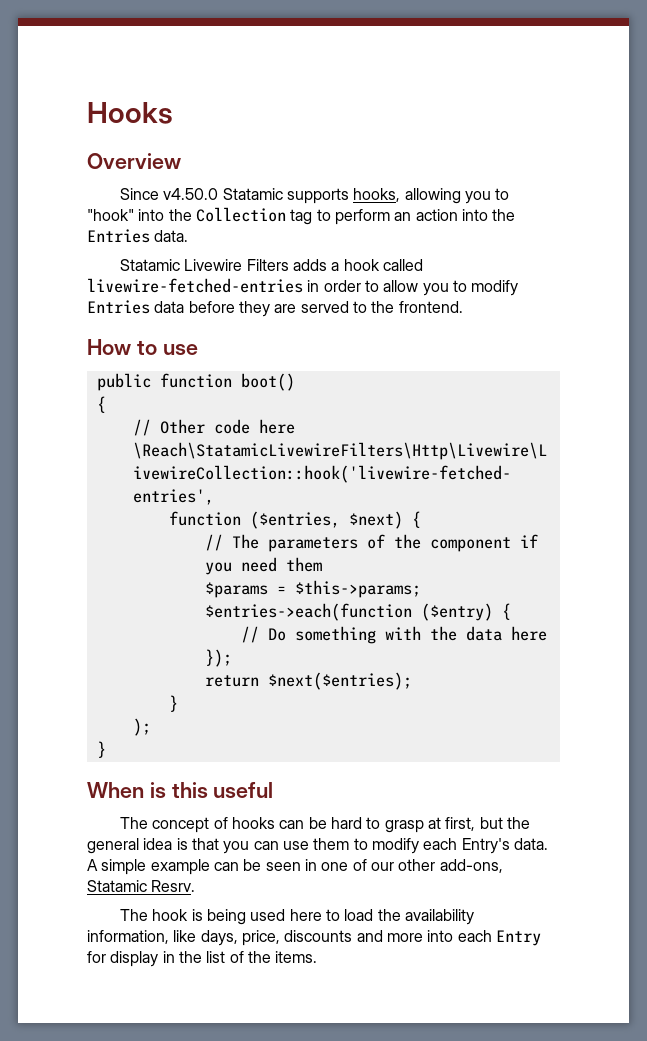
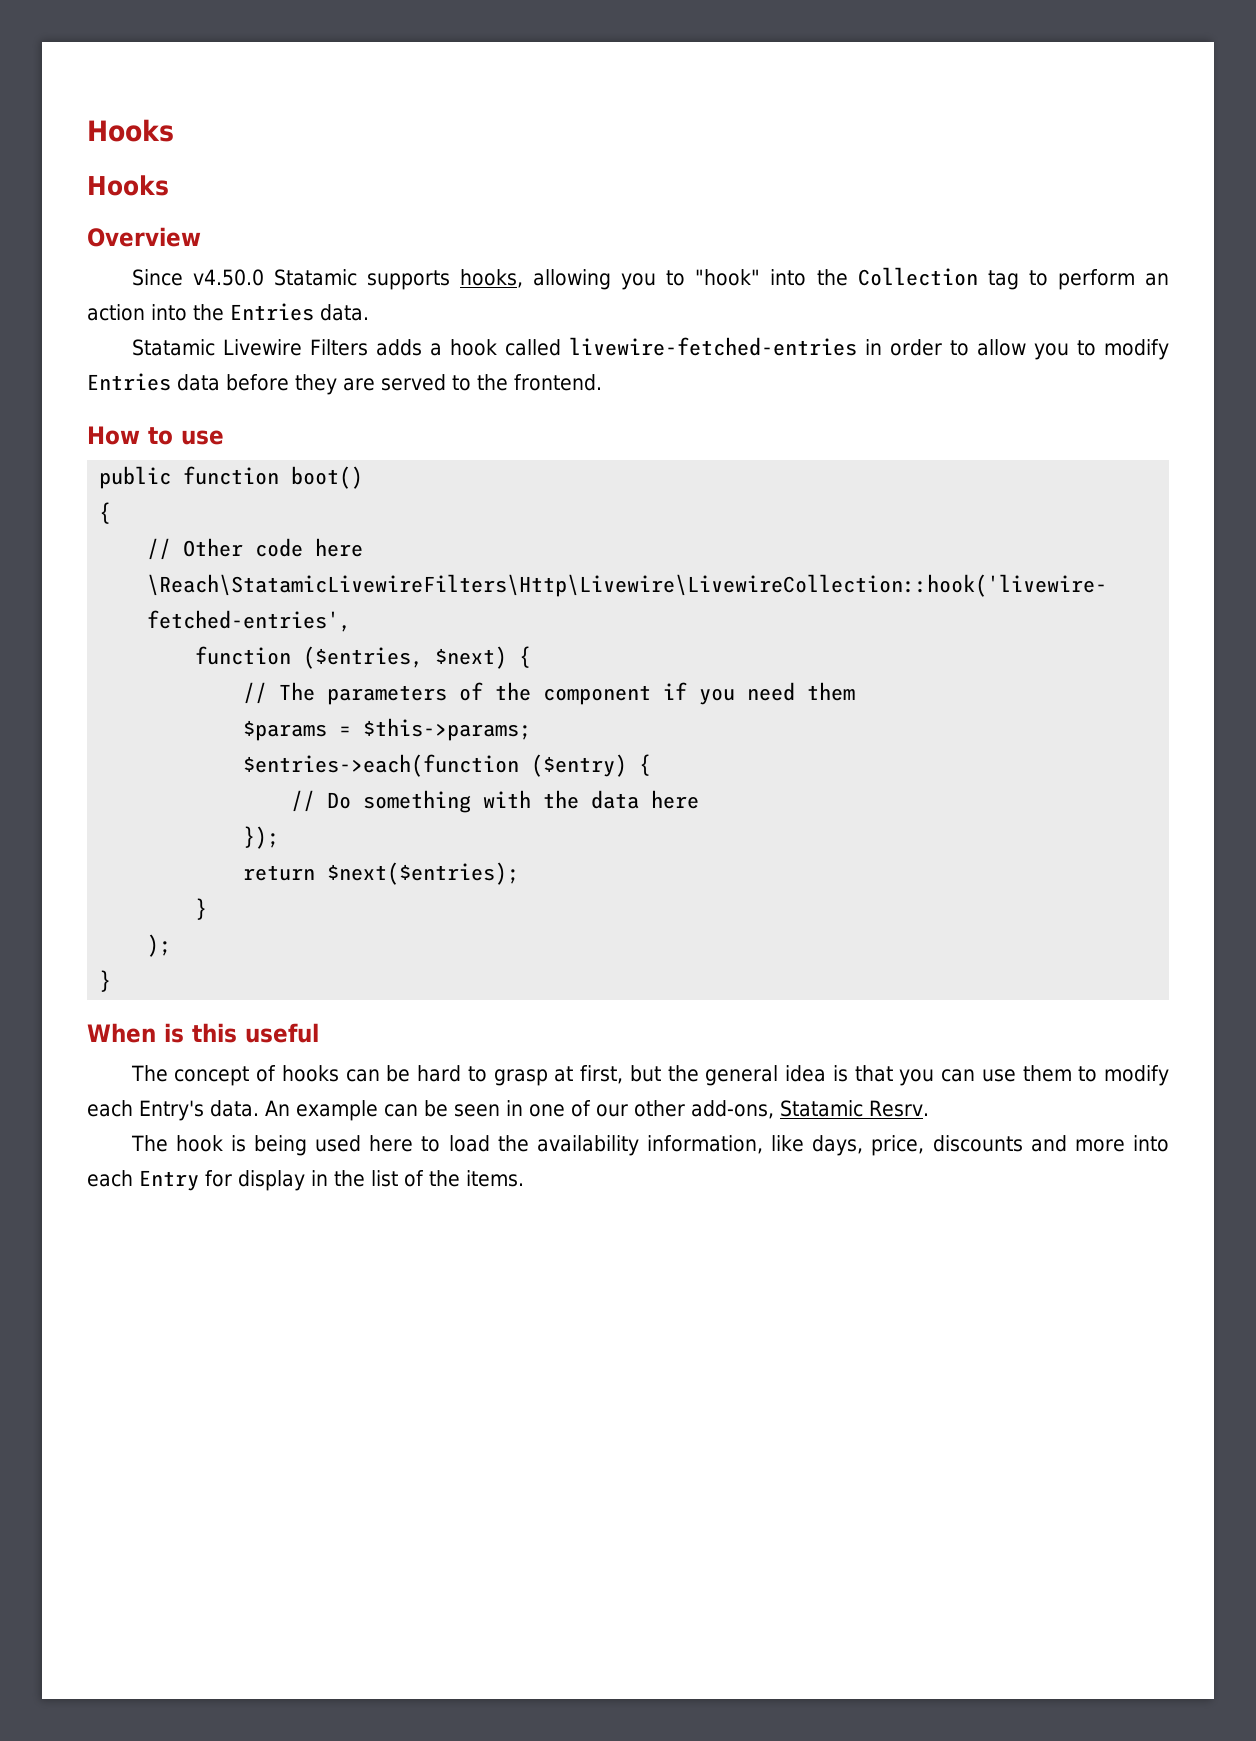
[87,102,173,124] Hooks -> [87,119,174,142] [87,175,169,196] Hooks // Hooks
[87,859,147,875] A simple -> [265,1100,290,1116] An

